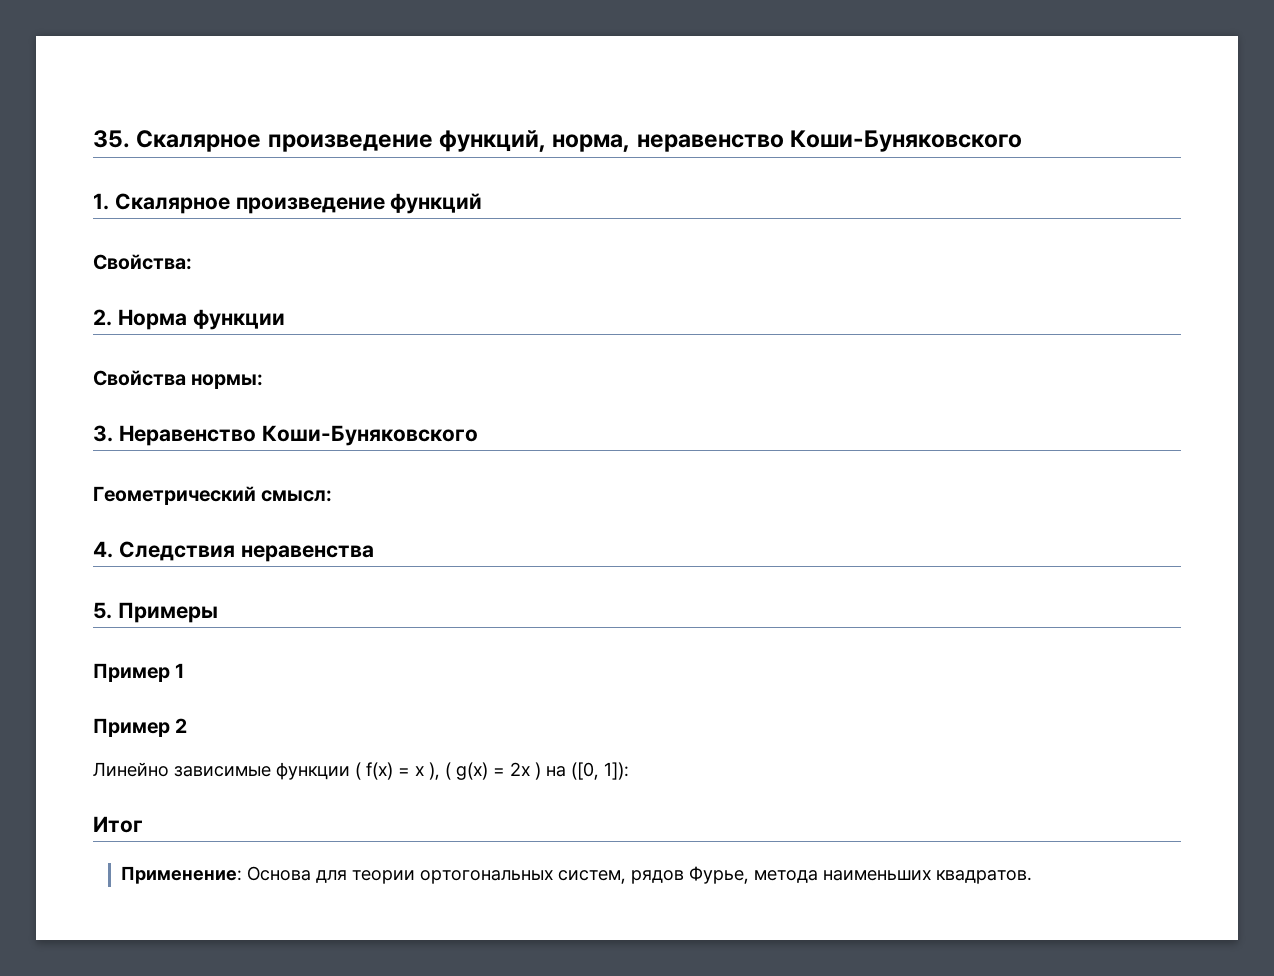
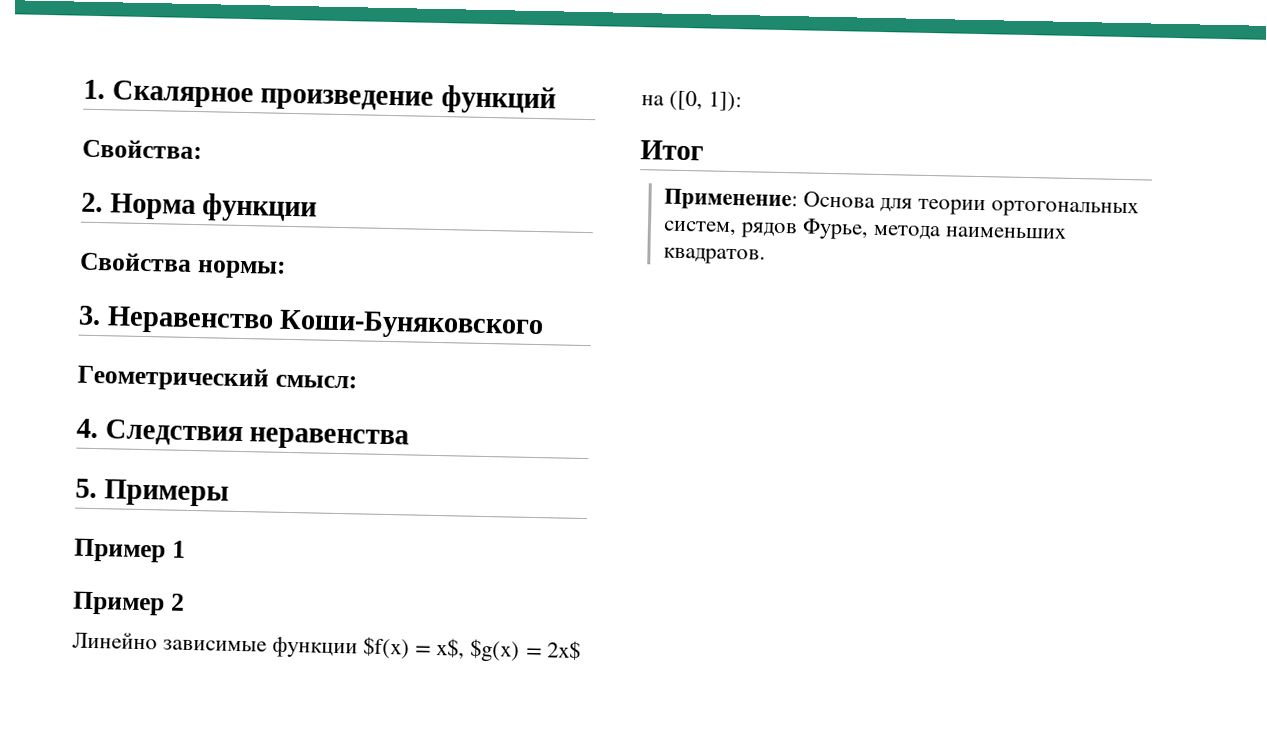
[93,130,1023,152] 35. Скалярное произведение функций, норма, неравенство Коши-Буняковского // -> (83, 89) none
[355,762,541,780] ( f(x) = x ), ( g(x) = 2x ) -> [363,636,581,662] $f(x) = x$, $g(x) = 2x$

